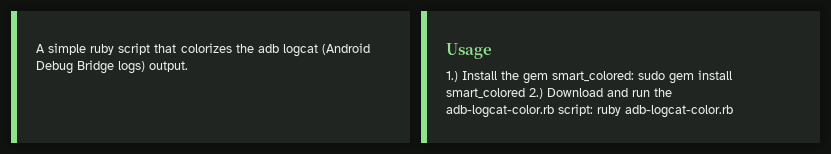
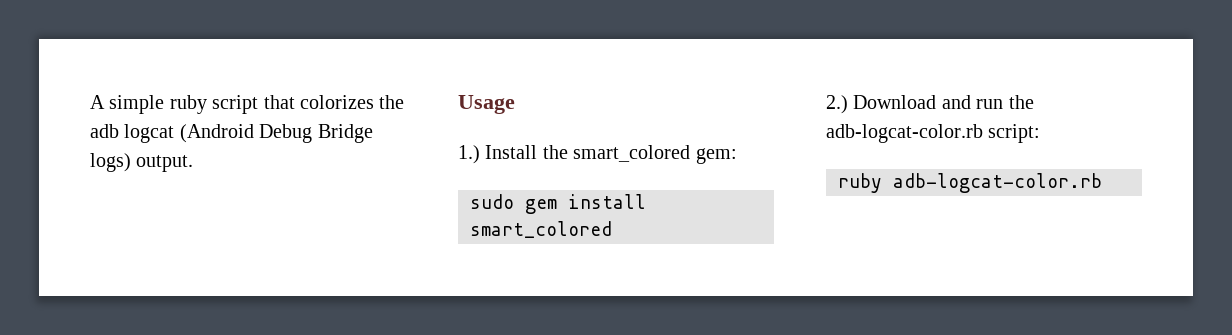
[523,71,634,84] gem smart_colored: -> [573,145,737,164] smart_colored gem: //
(525, 93) none -> (612, 229) //
(593, 110) none -> (1041, 133) //

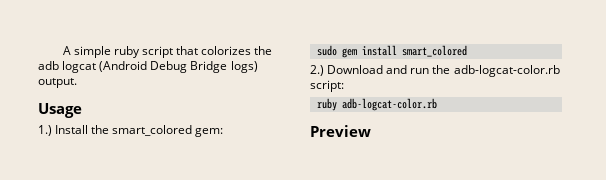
(1102, 183) none -> [310,125,371,137] // Preview

